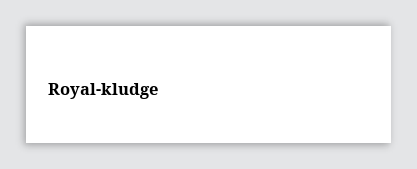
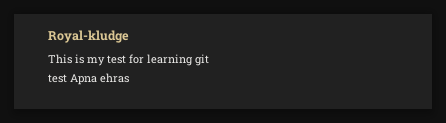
(158, 91) none -> [48,54,209,66] [48,73,129,85] // This is my test for learning git // test Apna ehras

